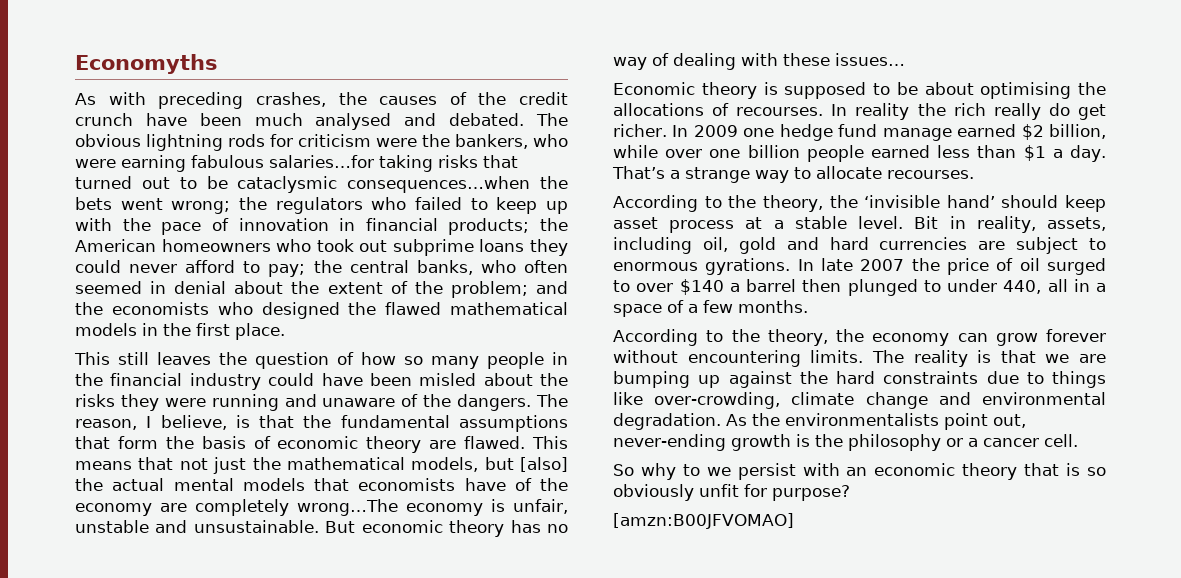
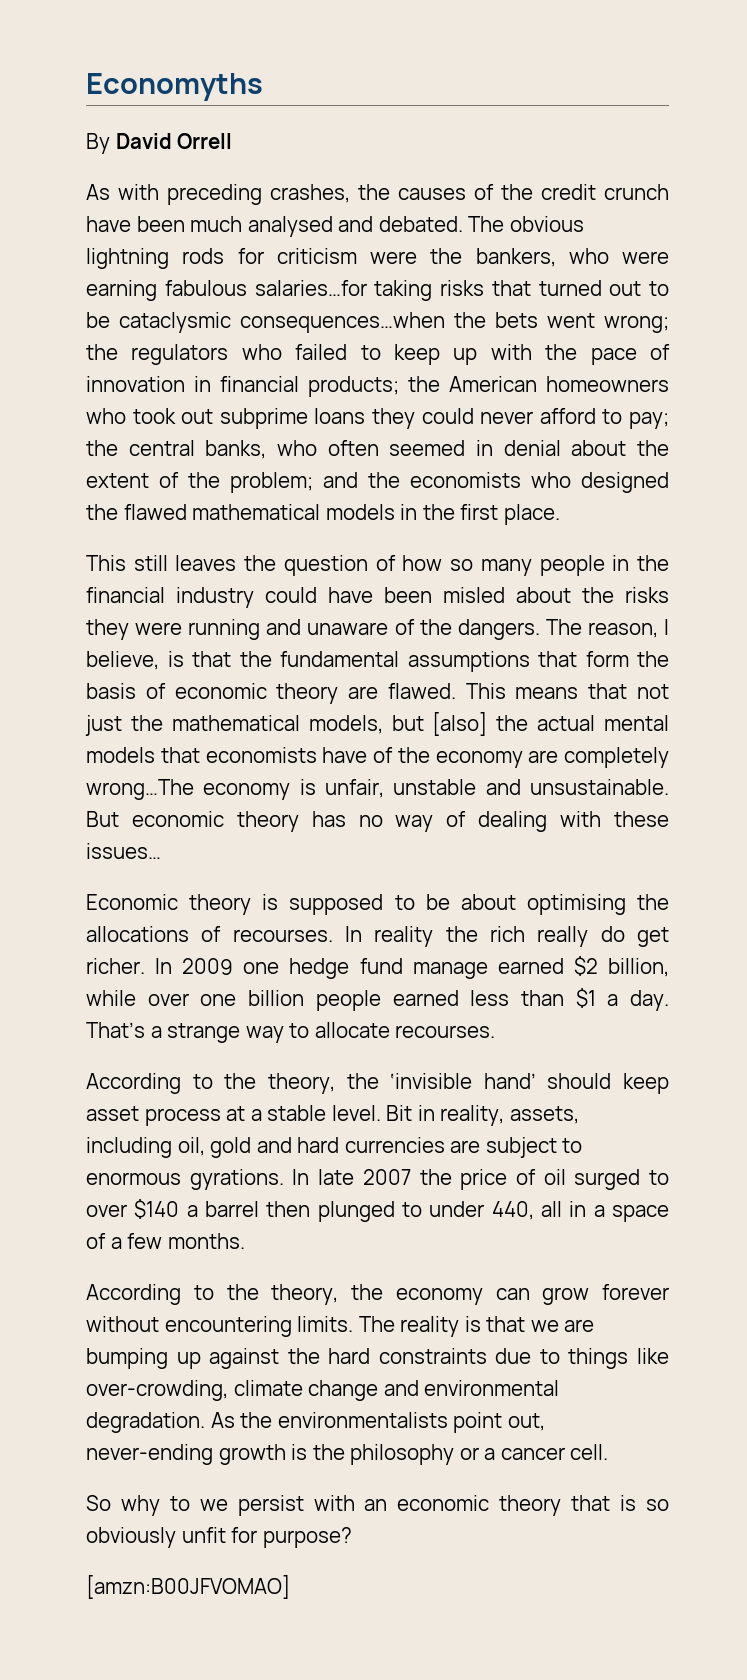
(218, 64) none -> [86,133,233,154] // By David Orrell

